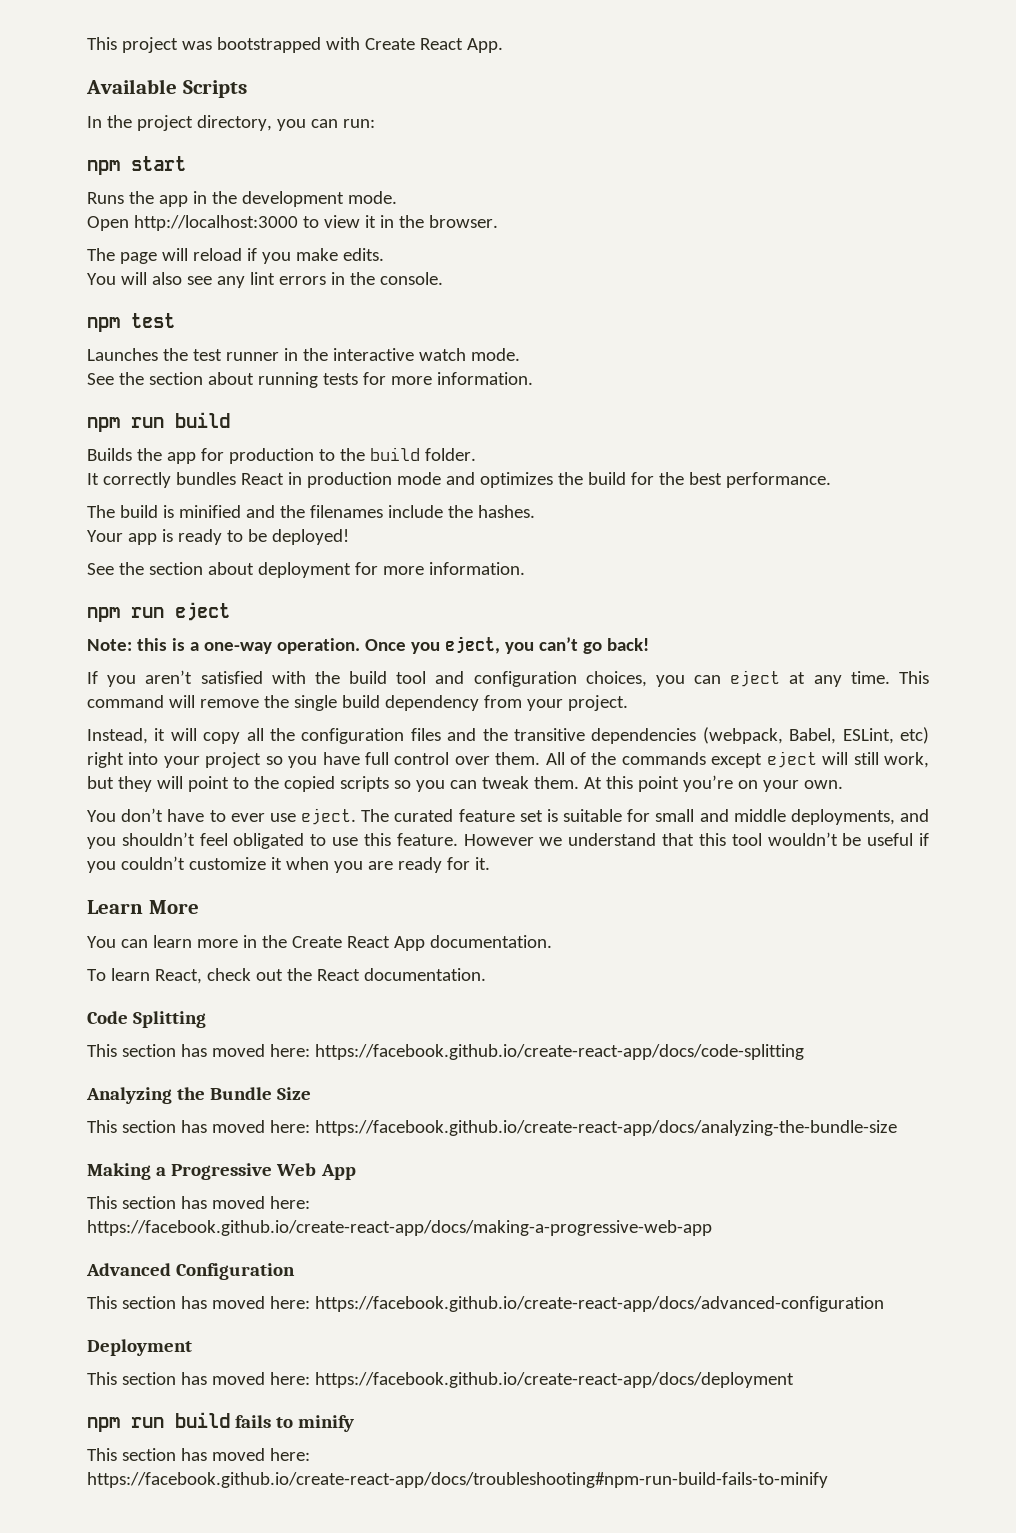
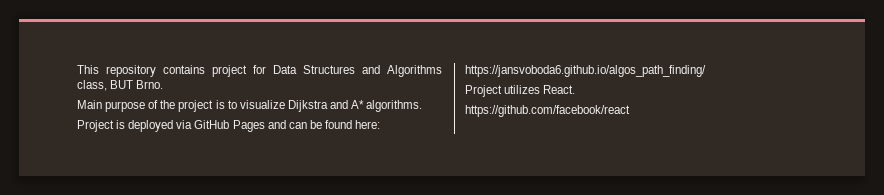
[87,37,503,53] [86,79,247,98] [87,115,375,131] [87,156,186,175] [87,191,397,207] [87,215,498,231] [87,248,384,264] [87,272,443,288] [87,313,175,332] [87,348,520,361] [87,372,533,388] [87,412,230,432] [87,447,476,464] [87,472,831,488] [87,505,535,518] [87,529,349,545] [87,562,525,578] [87,602,230,622] [87,636,649,654] [87,670,929,687] [87,695,628,711] [87,727,929,744] [87,751,930,768] [87,775,843,792] [87,808,929,825] [87,832,930,849] [87,856,490,873] [87,900,199,914] [87,935,552,951] [87,968,486,984] [87,1011,207,1028] [87,1044,804,1060] [86,1087,312,1104] [87,1120,897,1136] [87,1163,356,1180] [87,1196,310,1209] [87,1220,712,1236] [86,1263,296,1280] [87,1296,884,1312] [87,1339,192,1356] [87,1372,794,1388] [87,1412,355,1432] [87,1448,310,1461] [87,1472,828,1488] This project was bootstrapped with Create React App. // Available Scripts // In the project directory, you can run: // npm start // Runs the app in the development mode. // Open http://localhost:3000 to view it in the browser. // The page will reload if you make edits. // You will also see any lint errors in the console. // npm test // Launches the test runner in the interactive watch mode. // See the section about running tests for more information. // npm run build // Builds the app for production to the build folder. // It correctly bundles React in production mode and optimizes the build for the best performance. // The build is minified and the filenames include the hashes. // Your app is ready to be deployed! // See the section about deployment for more information. // npm run eject // Note: this is a one-way operation. Once you eject, you can’t go back! // If you aren’t satisfied with the build tool and configuration choices, you can eject at any time. This command will remove the single build dependency from your project. // Instead, it will copy all the configuration files and the transitive dependencies (webpack, Babel, ESLint, etc) right into your project so you have full control over them. All of the commands except eject will still work, but they will point to the copied scripts so you can tweak them. At this point you’re on your own. // You don’t have to ever use eject. The curated feature set is suitable for small and middle deployments, and you shouldn’t feel obligated to use this feature. However we understand that this tool wouldn’t be useful if you couldn’t customize it when you are ready for it. // Learn More // You can learn more in the Create React App documentation. // To learn React, check out the React documentation. // Code Splitting // This section has moved here: https://facebook.github.io/create-react-app/docs/code-splitting // Analyzing the Bundle Size // This section has moved here: https://facebook.github.io/create-react-app/docs/analyzing-the-bundle-size // Making a Progressive Web App // This section has moved here: https://facebook.github.io/create-react-app/docs/making-a-progressive-web-app // Advanced Configuration // This section has moved here: https://facebook.github.io/create-react-app/docs/advanced-configuration // Deployment // This section has moved here: https://facebook.github.io/create-react-app/docs/deployment // npm run build fails to minify // This section has moved here: https://facebook.github.io/create-react-app/docs/troubleshooting#npm-run-build-fails-to-minify -> [77,65,442,77] [77,80,164,91] [77,100,423,112] [77,120,381,132] [465,65,706,77] [465,85,576,97] [465,105,630,117] This repository contains project for Data Structures and Algorithms class, BUT Brno. // Main purpose of the project is to visualize Dijkstra and A* algorithms. // Project is deployed via GitHub Pages and can be found here: https://jansvoboda6.github.io/algos_path_finding/ // Project utilizes React. // https://github.com/facebook/react

